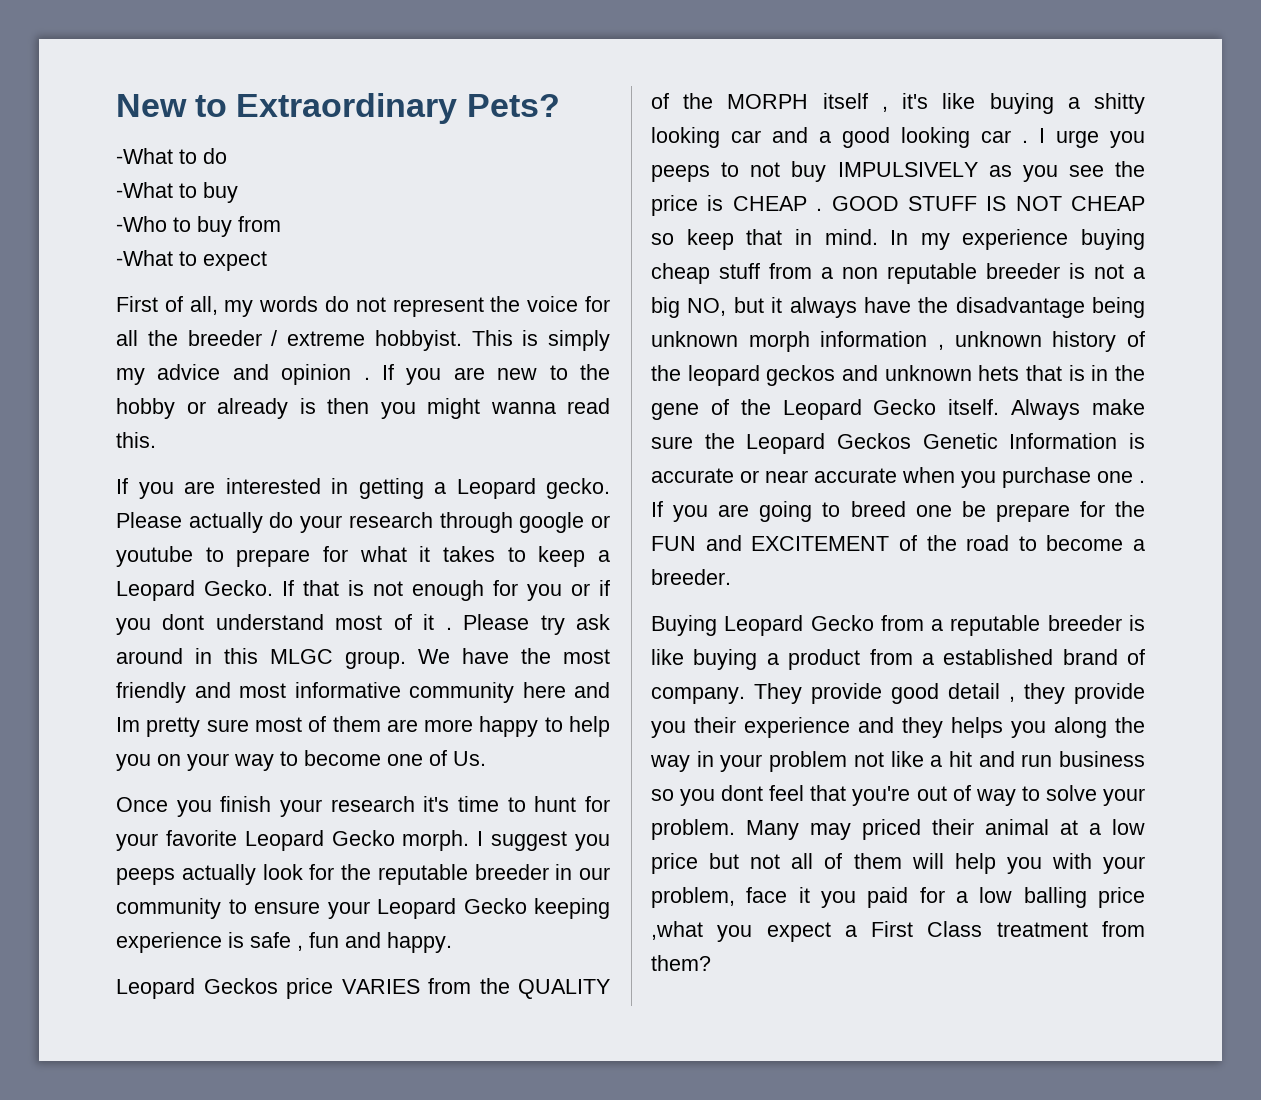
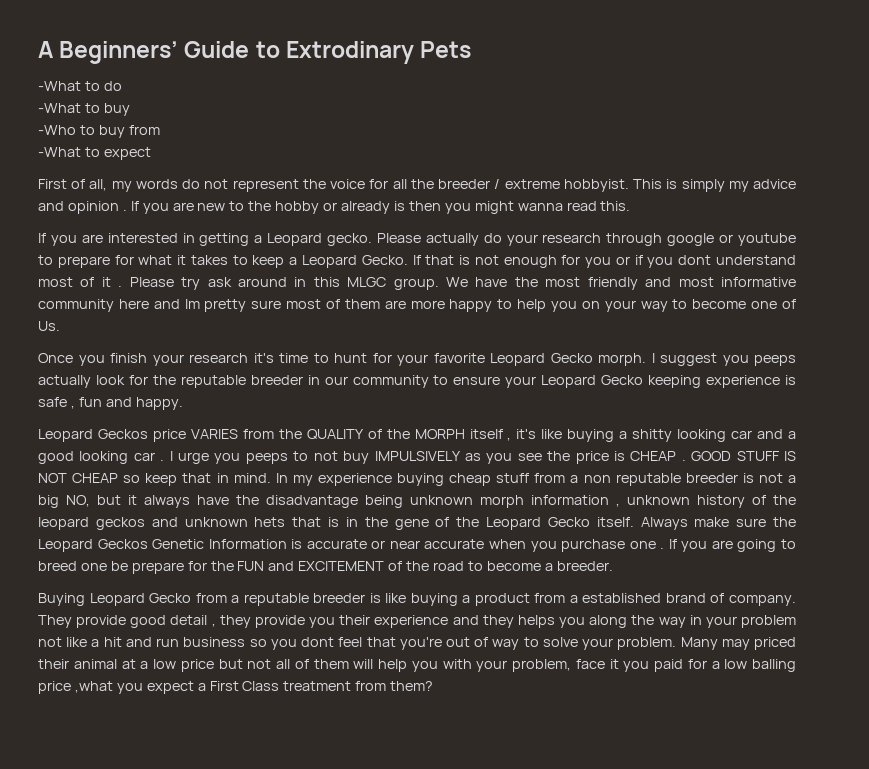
[116,93,560,124] New to Extraordinary Pets? -> [38,41,472,64] A Beginners’ Guide to Extrodinary Pets

